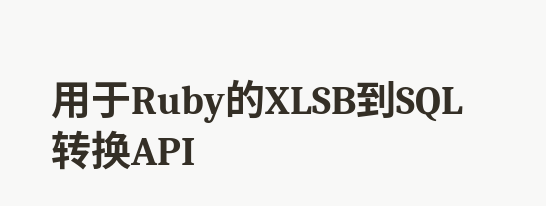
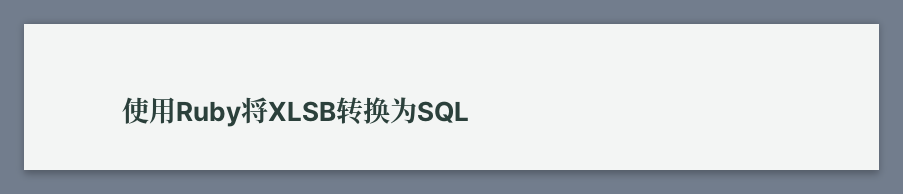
[51,79,463,123] [51,130,195,170] 用于Ruby的XLSB到SQL转换API -> [122,97,469,127] 使用Ruby将XLSB转换为SQL

